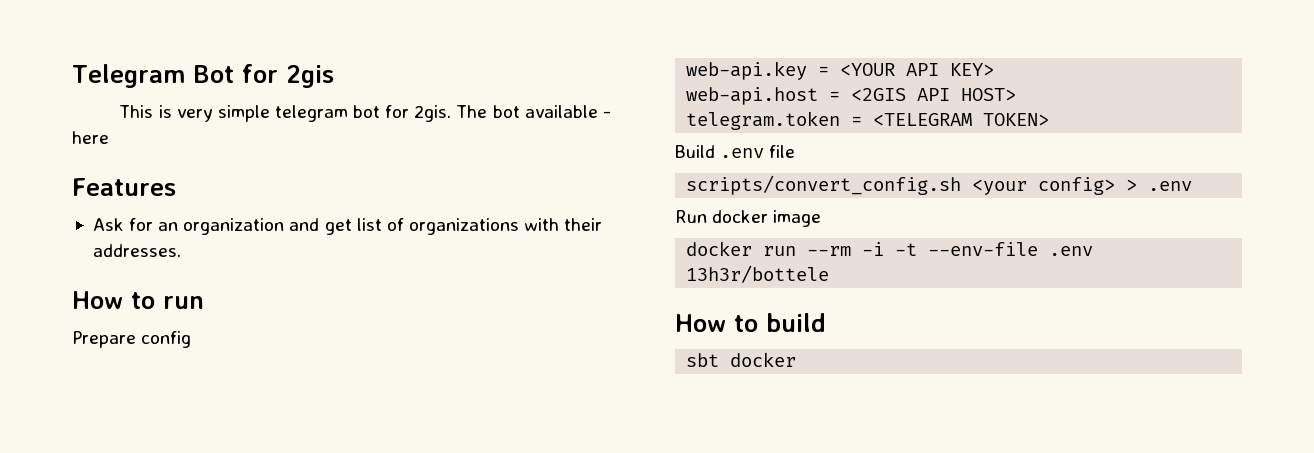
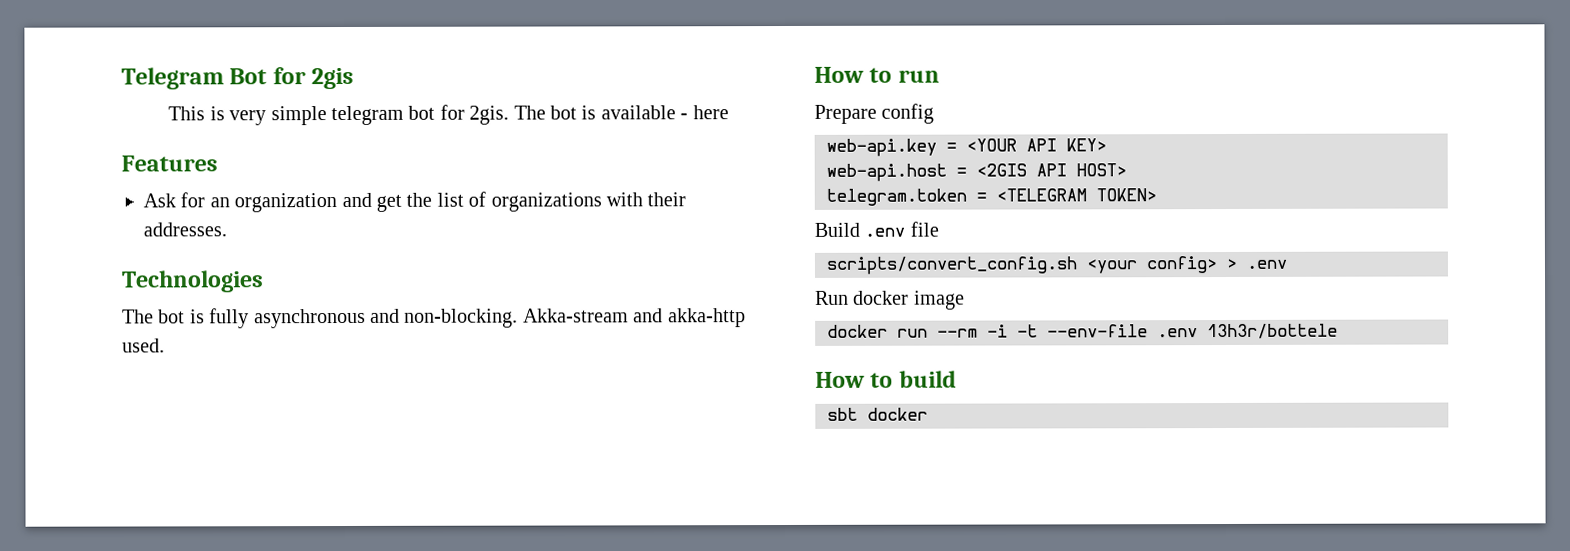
(520, 111) none -> [581,105,597,120] is
(352, 227) none -> [406,192,433,207] the
(181, 250) none -> [121,270,264,293] [122,308,746,329] [122,338,165,353] // Technologies // The bot is fully asynchronous and non-blocking. Akka-stream and akka-http used.

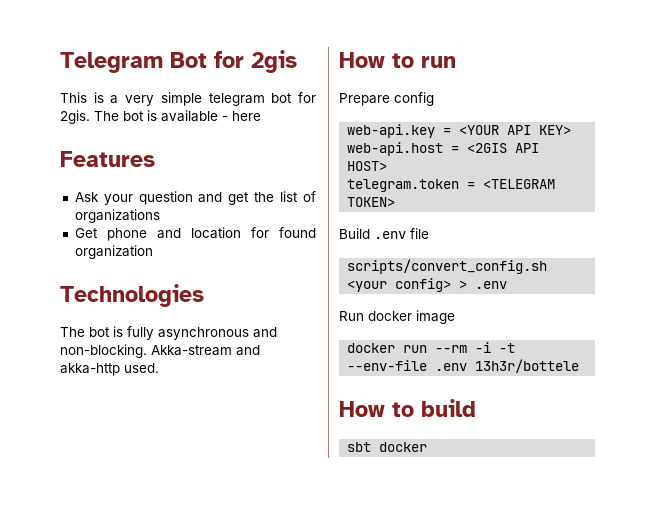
(225, 113) none -> [110,95,119,104] a
[180,192,338,213] for an organization -> [103,191,193,205] your question
[605,192,687,207] [143,222,227,237] with their addresses. -> [74,227,316,241] [74,245,153,259] // Get phone and location for found organization

